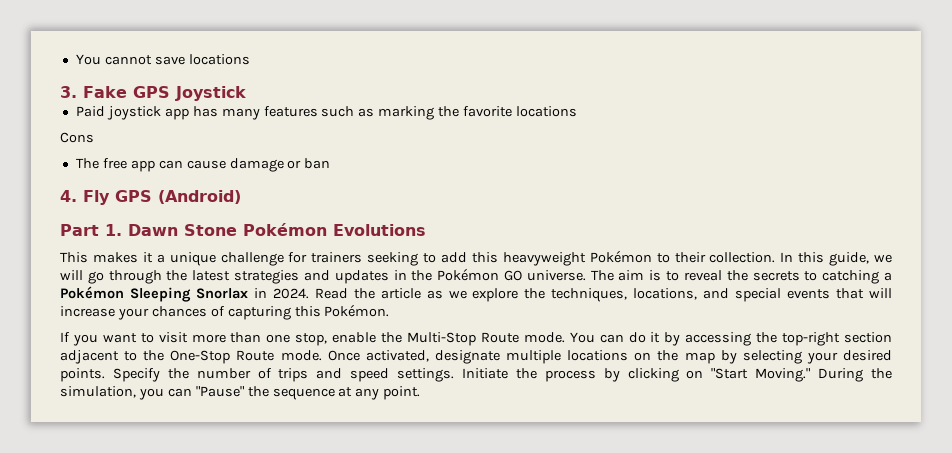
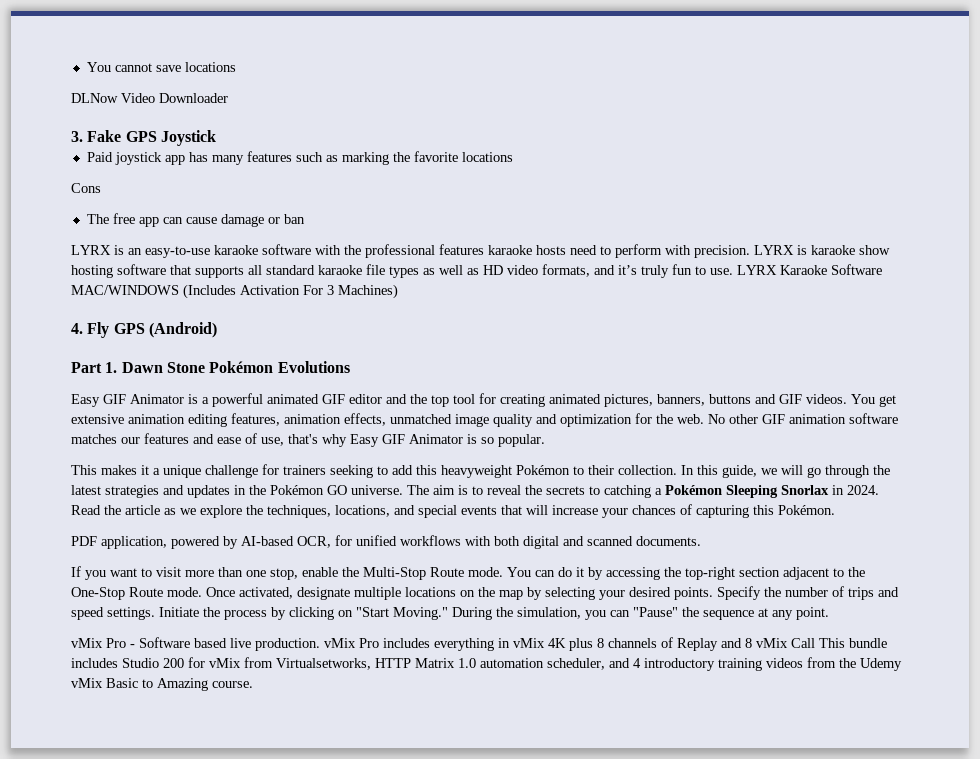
(250, 59) none -> [71,93,228,103] // DLNow Video Downloader
(331, 163) none -> [71,244,890,258] [71,264,882,278] [71,284,398,299] // LYRX is an easy-to-use karaoke software with the professional features karaoke hosts need to perform with precision. LYRX is karaoke show hosting software that supports all standard karaoke file types as well as HD video formats, and it’s truly fun to use. LYRX Karaoke Software MAC/WINDOWS (Includes Activation For 3 Machines)
(426, 230) none -> [71,393,896,407] [71,413,898,427] [71,433,545,447] // Easy GIF Animator is a powerful animated GIF editor and the top tool for creating animated pictures, banners, buttons and GIF videos. You get extensive animation editing features, animation effects, unmatched image quality and optimization for the web. No other GIF animation software matches our features and ease of use, that's why Easy GIF Animator is so popular.
(390, 310) none -> [71,535,701,549] // PDF application, powered by AI-based OCR, for unified workflows with both digital and scanned documents.
(421, 393) none -> [71,637,887,651] [71,657,902,671] [71,678,253,691] // vMix Pro - Software based live production. vMix Pro includes everything in vMix 4K plus 8 channels of Replay and 8 vMix Call This bundle includes Studio 200 for vMix from Virtualsetworks, HTTP Matrix 1.0 automation scheduler, and 4 introductory training videos from the Udemy vMix Basic to Amazing course.

